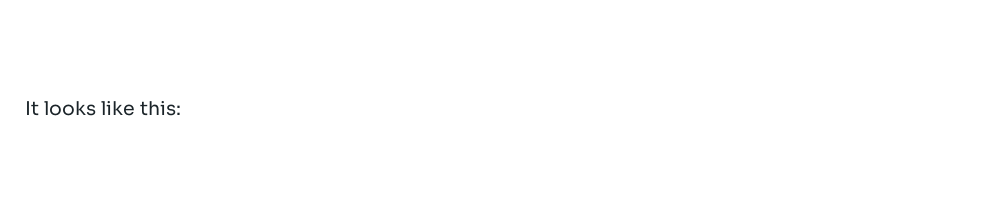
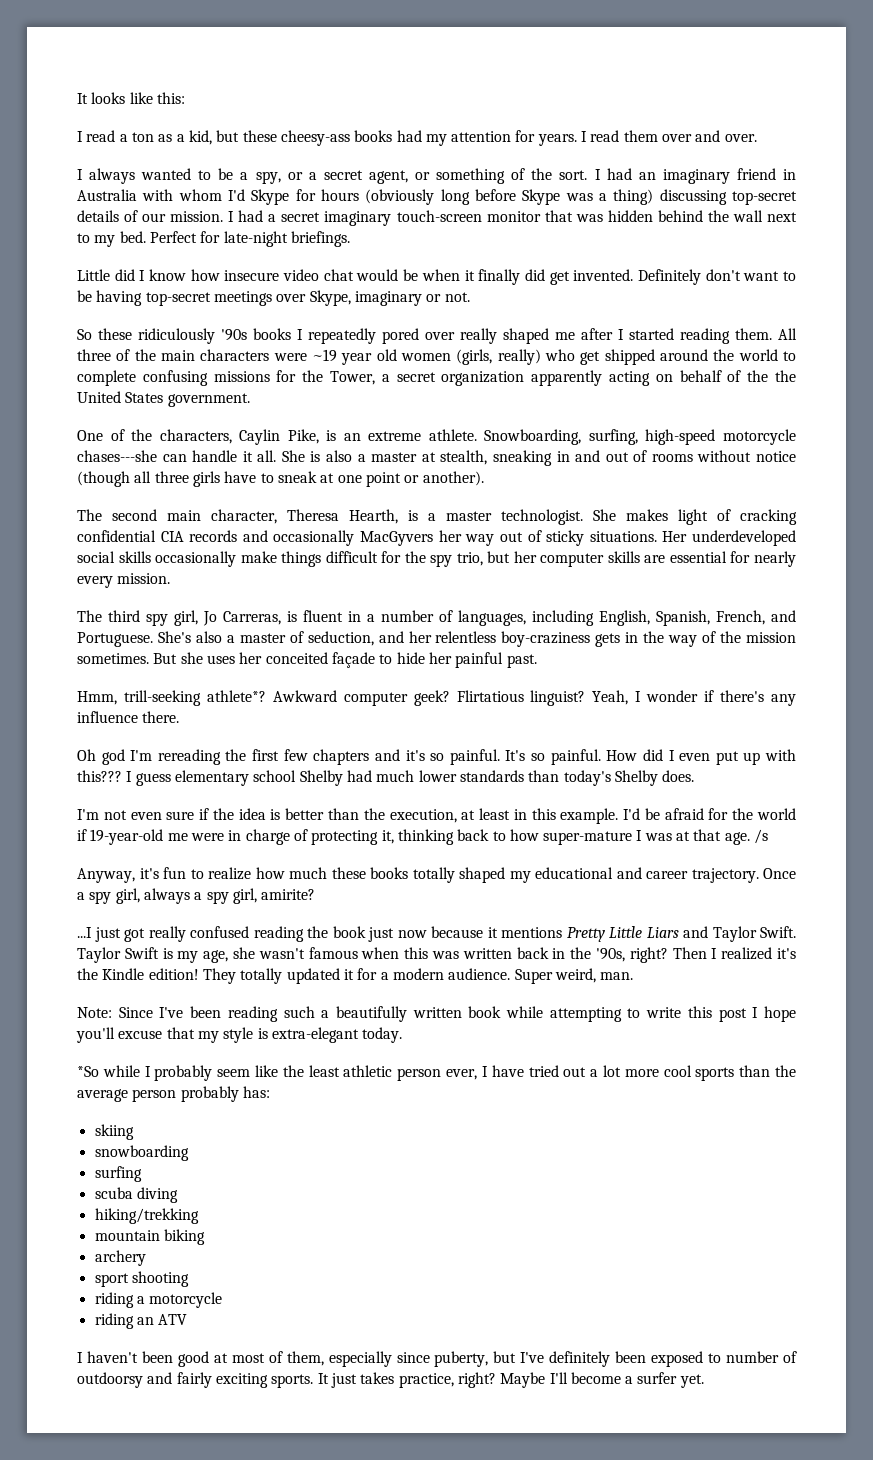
(182, 108) none -> [77,130,757,146] [77,168,796,184] [77,189,798,205] [77,210,797,226] [77,231,350,247] [77,269,797,285] [77,290,470,306] [77,328,797,344] [77,349,797,365] [77,370,796,386] [77,391,250,407] [77,429,797,445] [77,450,796,466] [77,471,484,487] [77,509,797,525] [77,530,797,546] [77,551,796,567] [77,573,171,588] [77,610,796,626] [77,631,797,647] [77,652,537,668] [77,690,796,706] [77,711,180,723] [77,749,796,765] [77,770,695,786] [77,808,796,824] [77,829,769,845] [77,867,796,883] [77,888,316,904] [77,926,796,942] [77,947,796,963] [77,968,634,984] [77,1006,797,1022] [76,1027,403,1043] [77,1065,797,1081] [77,1086,270,1102] [94,1124,134,1140] [94,1145,189,1161] [94,1166,142,1182] [94,1187,178,1203] [94,1208,199,1224] [94,1229,205,1245] [94,1250,146,1266] [94,1271,189,1287] [94,1292,223,1308] [94,1313,188,1329] [77,1351,798,1367] [77,1372,704,1388] // I read a ton as a kid, but these cheesy-ass books had my attention for years. I read them over and over. // I always wanted to be a spy, or a secret agent, or something of the sort. I had an imaginary friend in Australia with whom I'd Skype for hours (obviously long before Skype was a thing) discussing top-secret details of our mission. I had a secret imaginary touch-screen monitor that was hidden behind the wall next to my bed. Perfect for late-night briefings. // Little did I know how insecure video chat would be when it finally did get invented. Definitely don't want to be having top-secret meetings over Skype, imaginary or not. // So these ridiculously '90s books I repeatedly pored over really shaped me after I started reading them. All three of the main characters were ~19 year old women (girls, really) who get shipped around the world to complete confusing missions for the Tower, a secret organization apparently acting on behalf of the the United States government. // One of the characters, Caylin Pike, is an extreme athlete. Snowboarding, surfing, high-speed motorcycle chases---she can handle it all. She is also a master at stealth, sneaking in and out of rooms without notice (though all three girls have to sneak at one point or another). // The second main character, Theresa Hearth, is a master technologist. She makes light of cracking confidential CIA records and occasionally MacGyvers her way out of sticky situations. Her underdeveloped social skills occasionally make things difficult for the spy trio, but her computer skills are essential for nearly every mission. // The third spy girl, Jo Carreras, is fluent in a number of languages, including English, Spanish, French, and Portuguese. She's also a master of seduction, and her relentless boy-craziness gets in the way of the mission sometimes. But she uses her conceited façade to hide her painful past. // Hmm, trill-seeking athlete*? Awkward computer geek? Flirtatious linguist? Yeah, I wonder if there's any influence there. // Oh god I'm rereading the first few chapters and it's so painful. It's so painful. How did I even put up with this??? I guess elementary school Shelby had much lower standards than today's Shelby does. // I'm not even sure if the idea is better than the execution, at least in this example. I'd be afraid for the world if 19-year-old me were in charge of protecting it, thinking back to how super-mature I was at that age. /s // Anyway, it's fun to realize how much these books totally shaped my educational and career trajectory. Once a spy girl, always a spy girl, amirite? // ...I just got really confused reading the book just now because it mentions Pretty Little Liars and Taylor Swift. Taylor Swift is my age, she wasn't famous when this was written back in the '90s, right? Then I realized it's the Kindle edition! They totally updated it for a modern audience. Super weird, man. // Note: Since I've been reading such a beautifully written book while attempting to write this post I hope you'll excuse that my style is extra-elegant today. // *So while I probably seem like the least athletic person ever, I have tried out a lot more cool sports than the average person probably has: // skiing // snowboarding // surfing // scuba diving // hiking/trekking // mountain biking // archery // sport shooting // riding a motorcycle // riding an ATV // I haven't been good at most of them, especially since puberty, but I've definitely been exposed to number of outdoorsy and fairly exciting sports. It just takes practice, right? Maybe I'll become a surfer yet.

